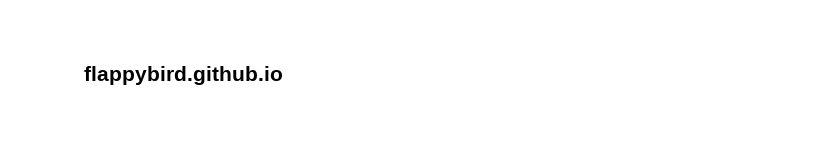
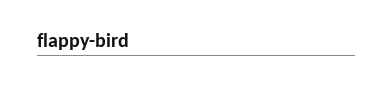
[84,66,283,85] flappybird.github.io -> [37,33,129,50] flappy-bird

